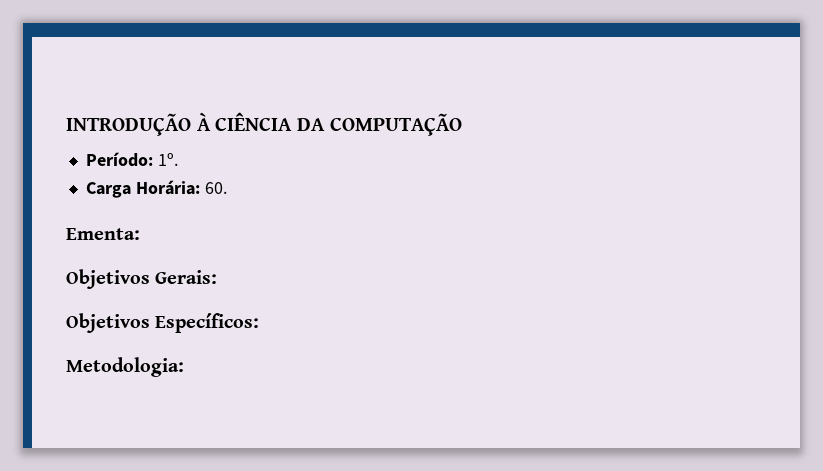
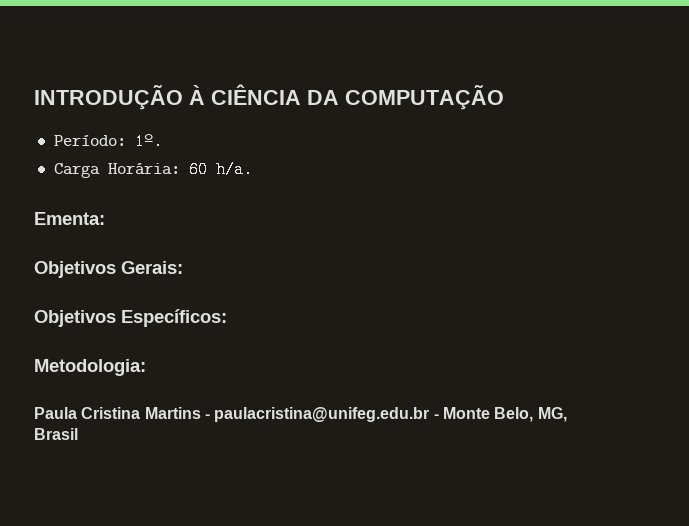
[204,182,227,194] 60. -> [188,161,253,178] 60 h/a.
(184, 367) none -> [34,407,567,422] [34,428,78,440] // Paula Cristina Martins - paulacristina@unifeg.edu.br - Monte Belo, MG, Brasil

